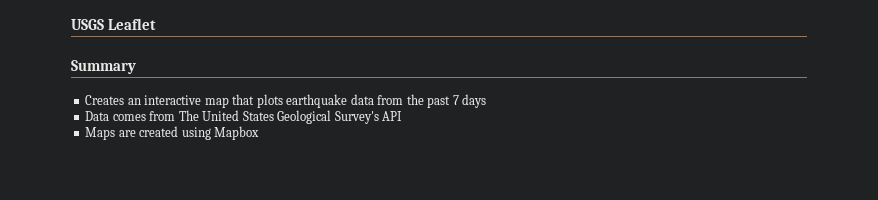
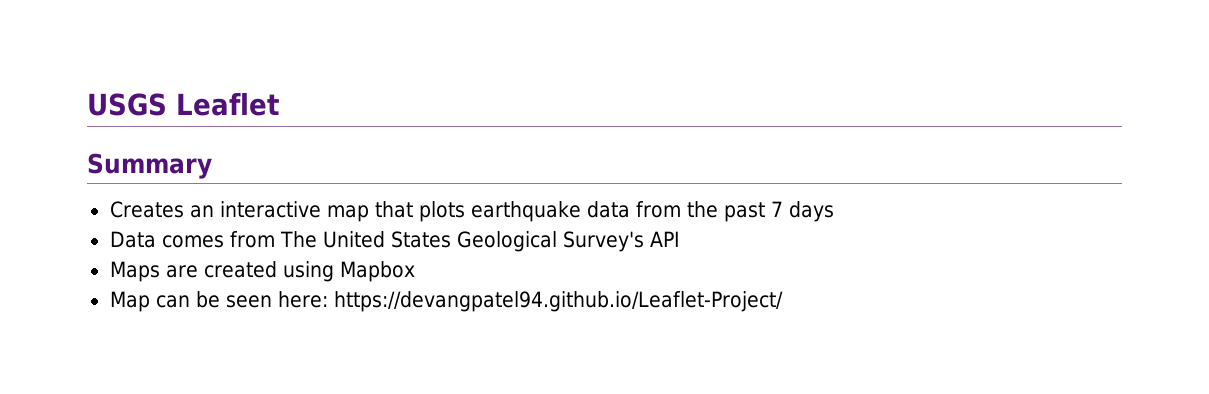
(260, 133) none -> [109,291,783,312] // Map can be seen here: https://devangpatel94.github.io/Leaflet-Project/

